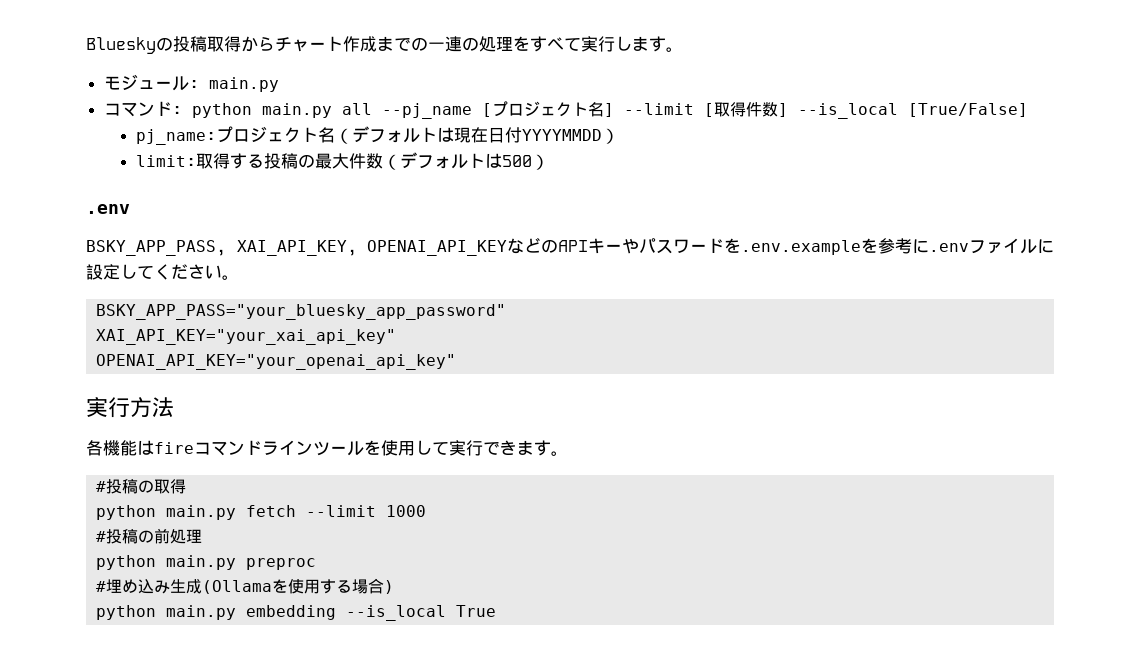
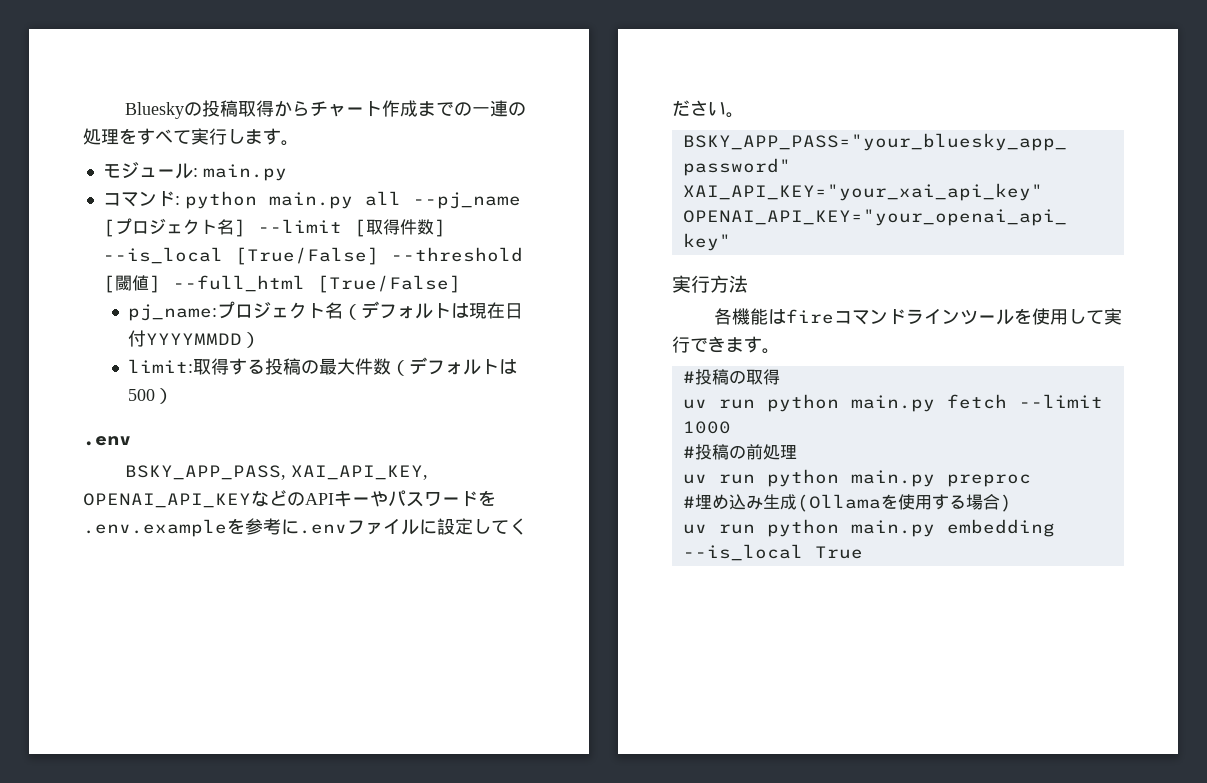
(1029, 110) none -> [390,247,523,262] [102,275,461,293] --threshold [閾値] --full_html [True/False]
(186, 486) none -> [682,399,755,409] uv run
(202, 536) none -> [682,474,755,484] uv run
(394, 587) none -> [682,524,755,534] uv run

